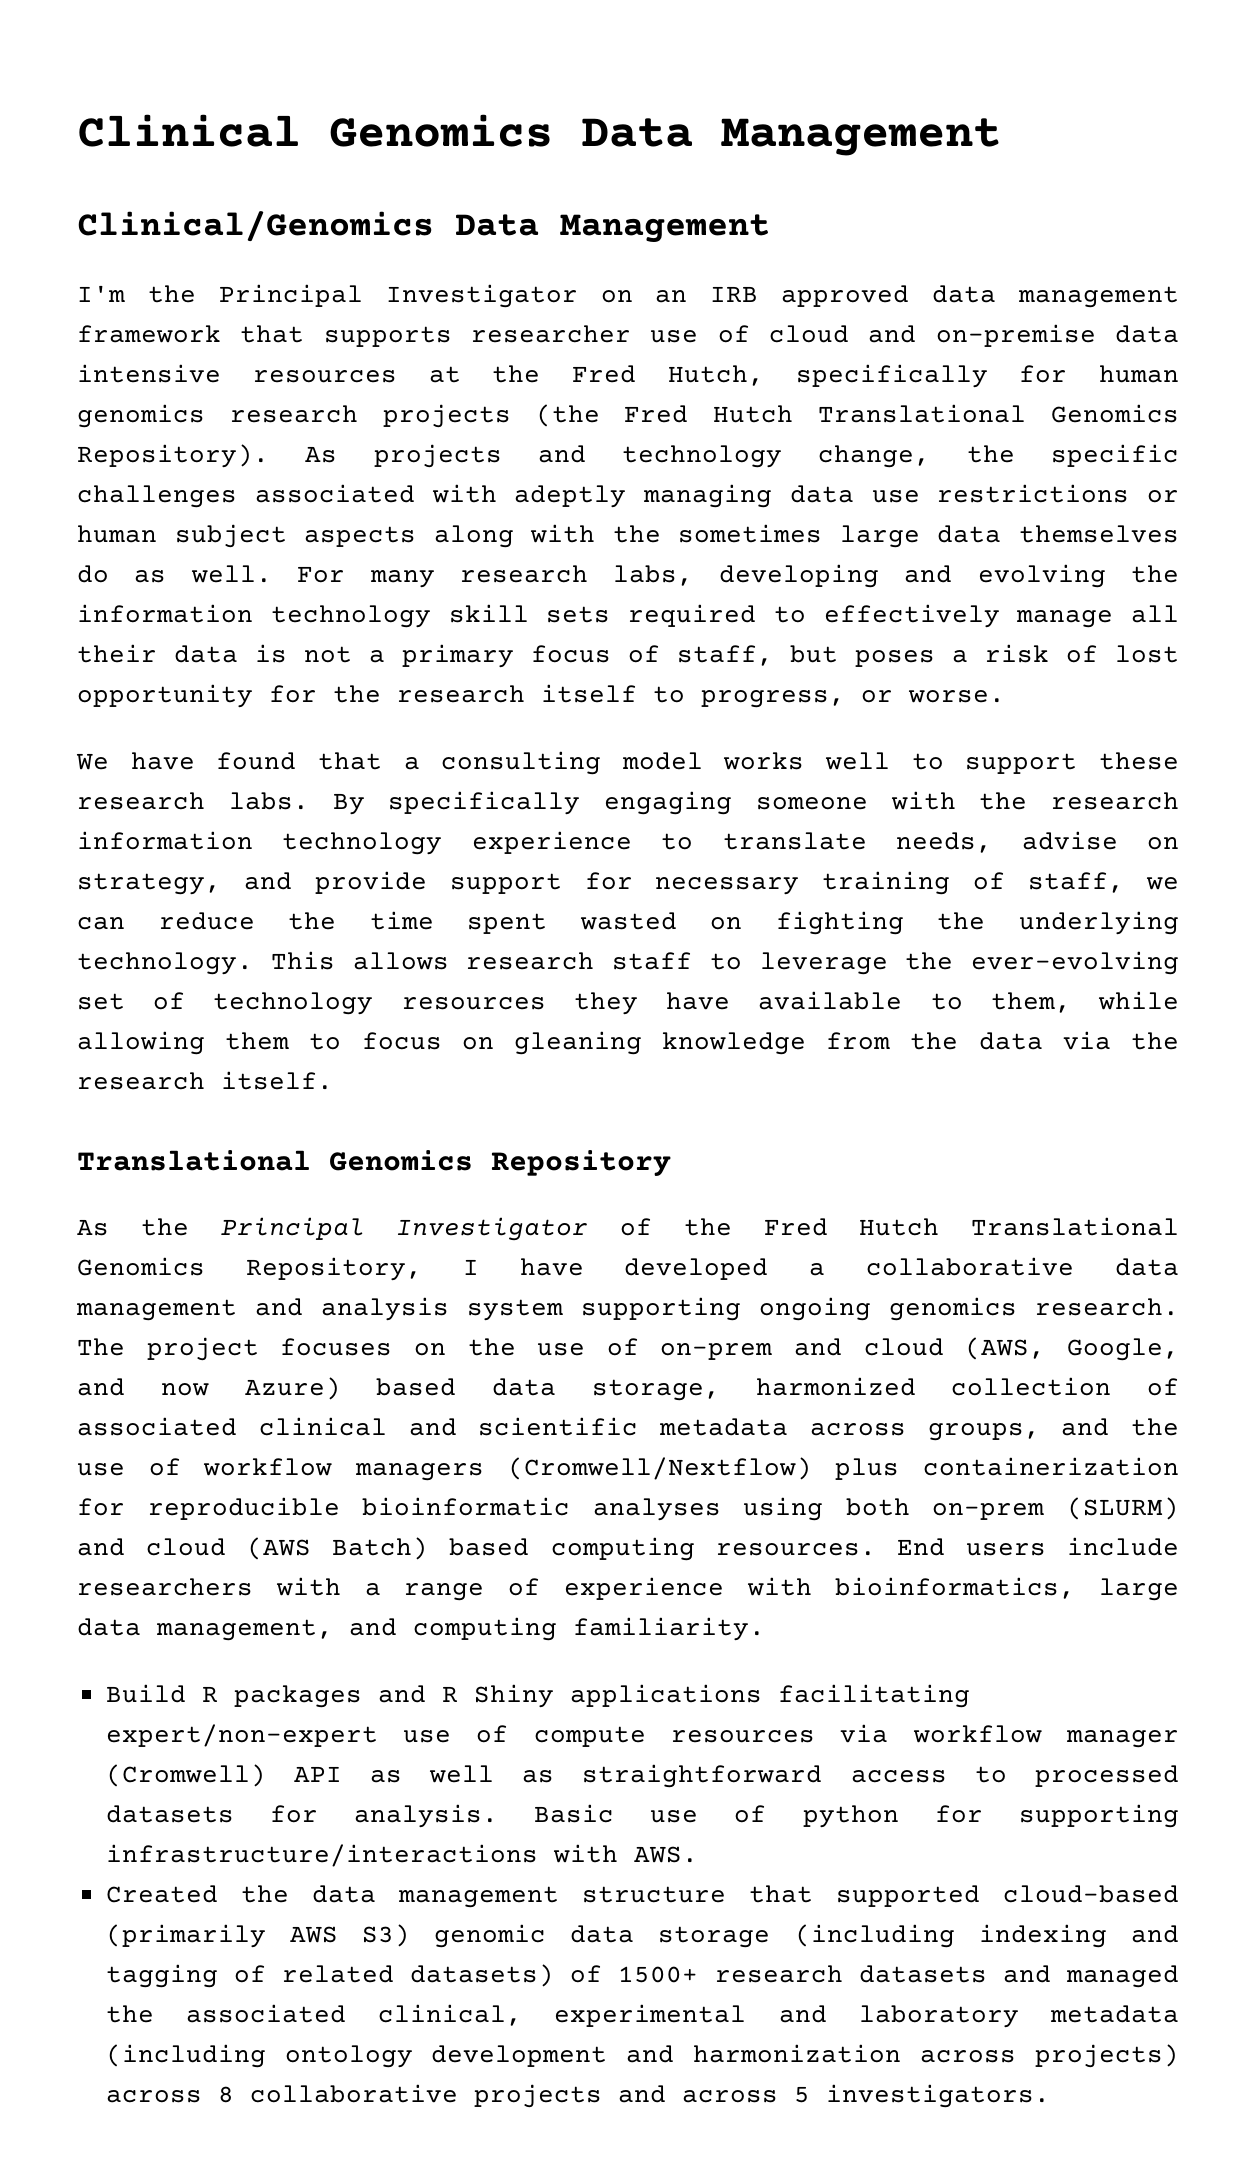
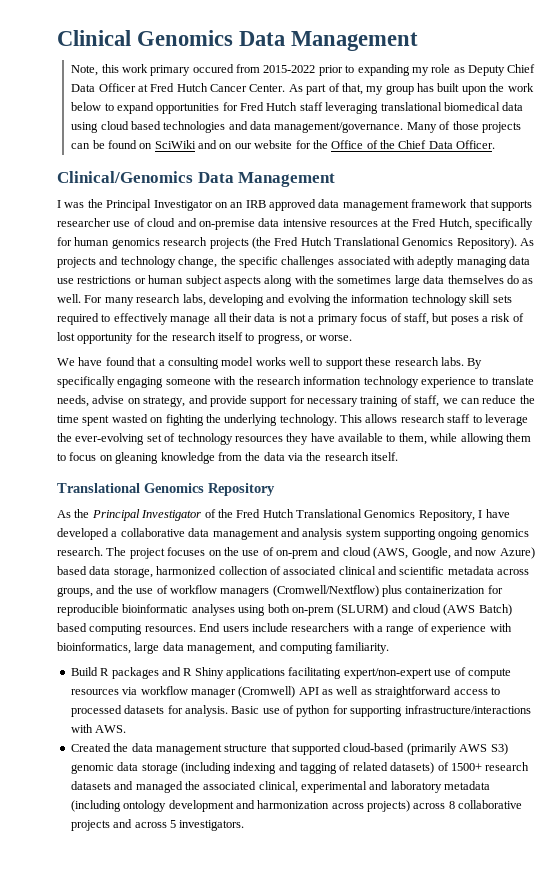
(1001, 137) none -> [71,64,536,76] [71,83,534,95] [71,102,524,114] [71,121,521,133] [71,140,496,149] // Note, this work primary occured from 2015-2022 prior to expanding my role as Deputy Chief Data Officer at Fred Hutch Cancer Center. As part of that, my group has built upon the work below to expand opportunities for Fred Hutch staff leveraging translational biomedical data using cloud based technologies and data management/governance. Many of those projects can be found on SciWiki and on our website for the Office of the Chief Data Officer.
[77,285,125,302] I'm -> [57,200,85,208] I was

